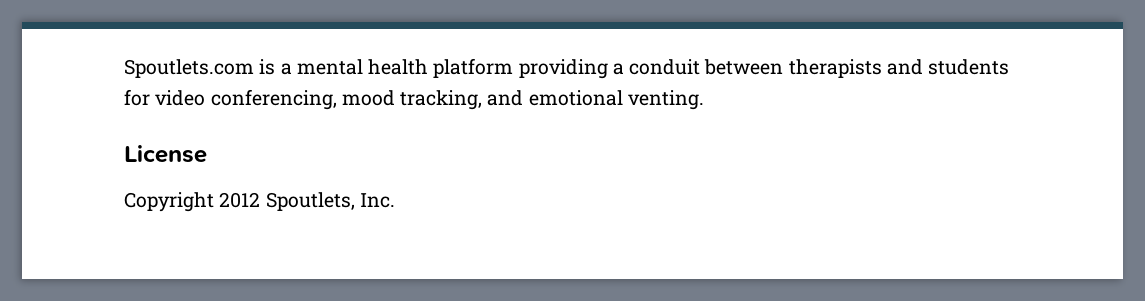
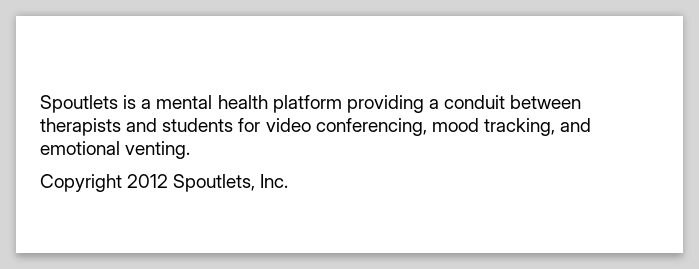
[124,59,254,78] Spoutlets.com -> [40,95,118,113] Spoutlets
[124,145,207,163] // License -> (191, 150) none

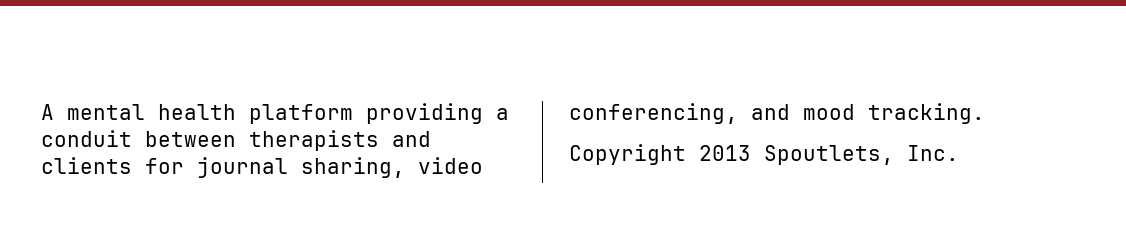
[40,95,152,113] Spoutlets is a -> [41,104,54,120] A
[162,118,592,136] [40,141,191,159] students for video conferencing, mood tracking, and emotional venting. -> [41,157,483,178] [569,103,985,124] clients for journal sharing, video conferencing, and mood tracking.
[127,174,169,188] 2012 -> [699,145,751,161] 2013

